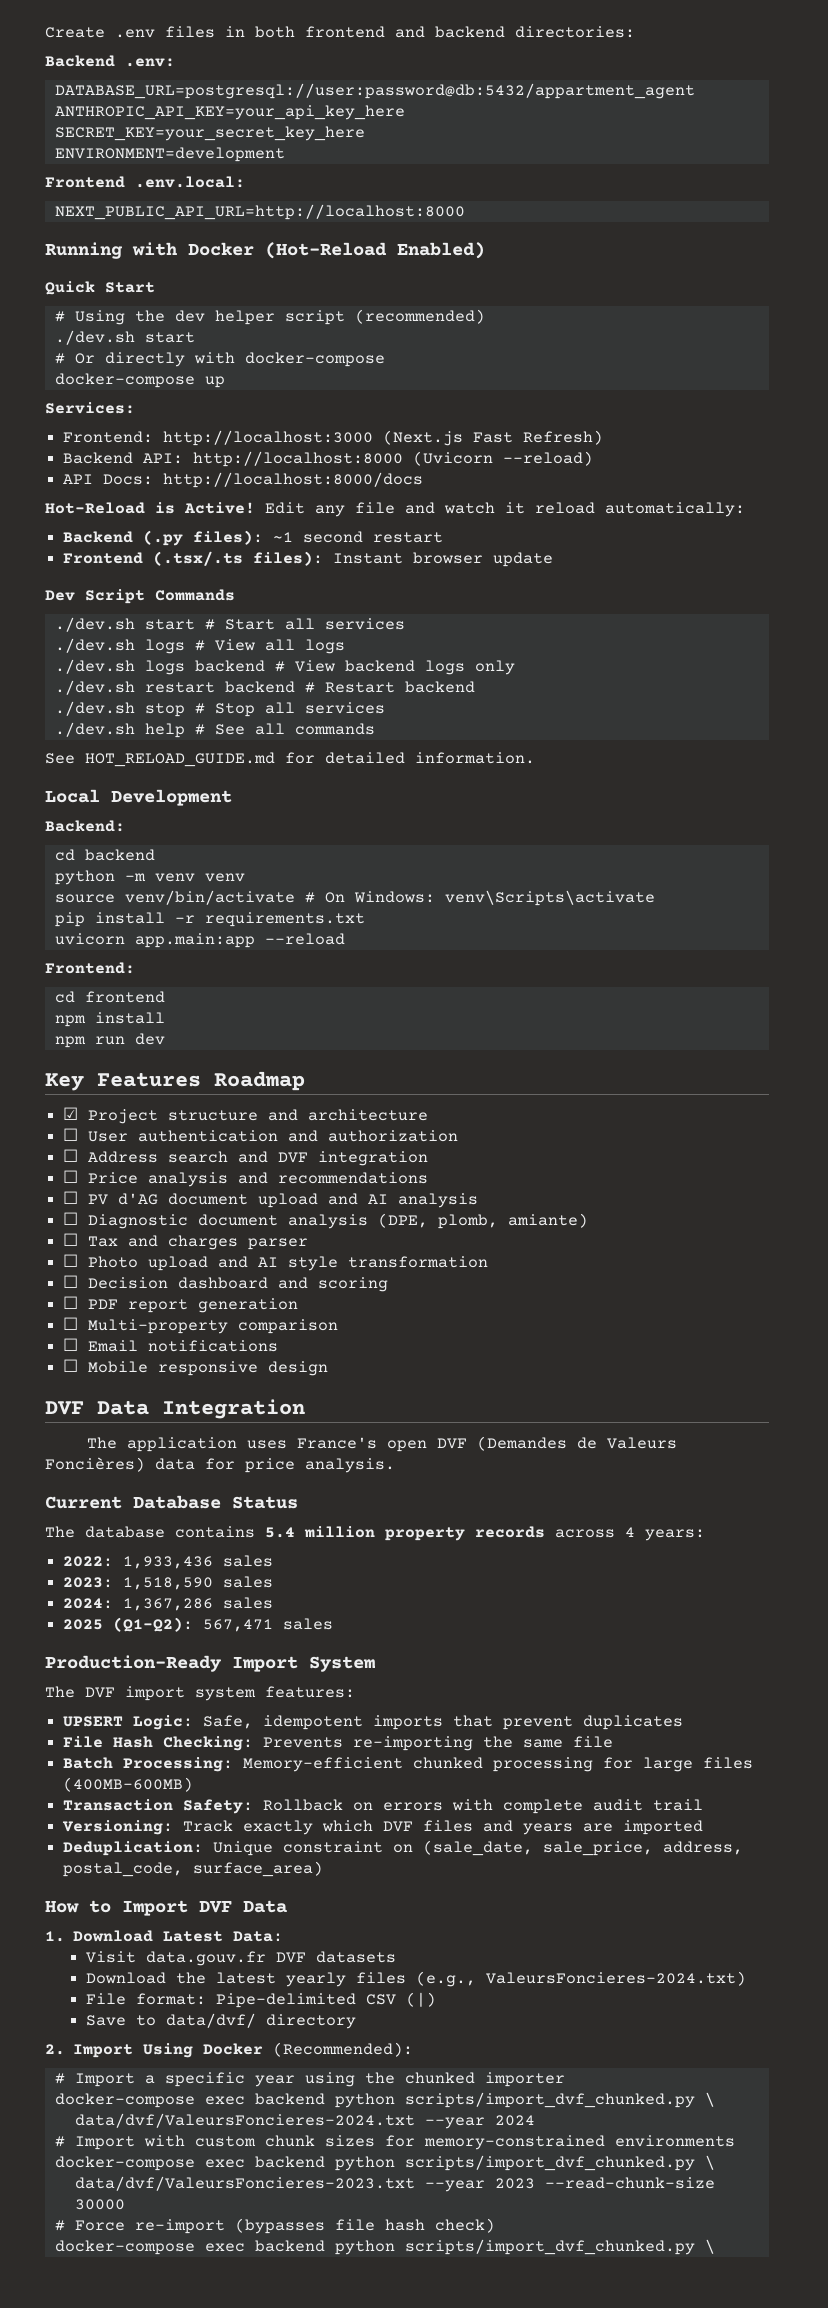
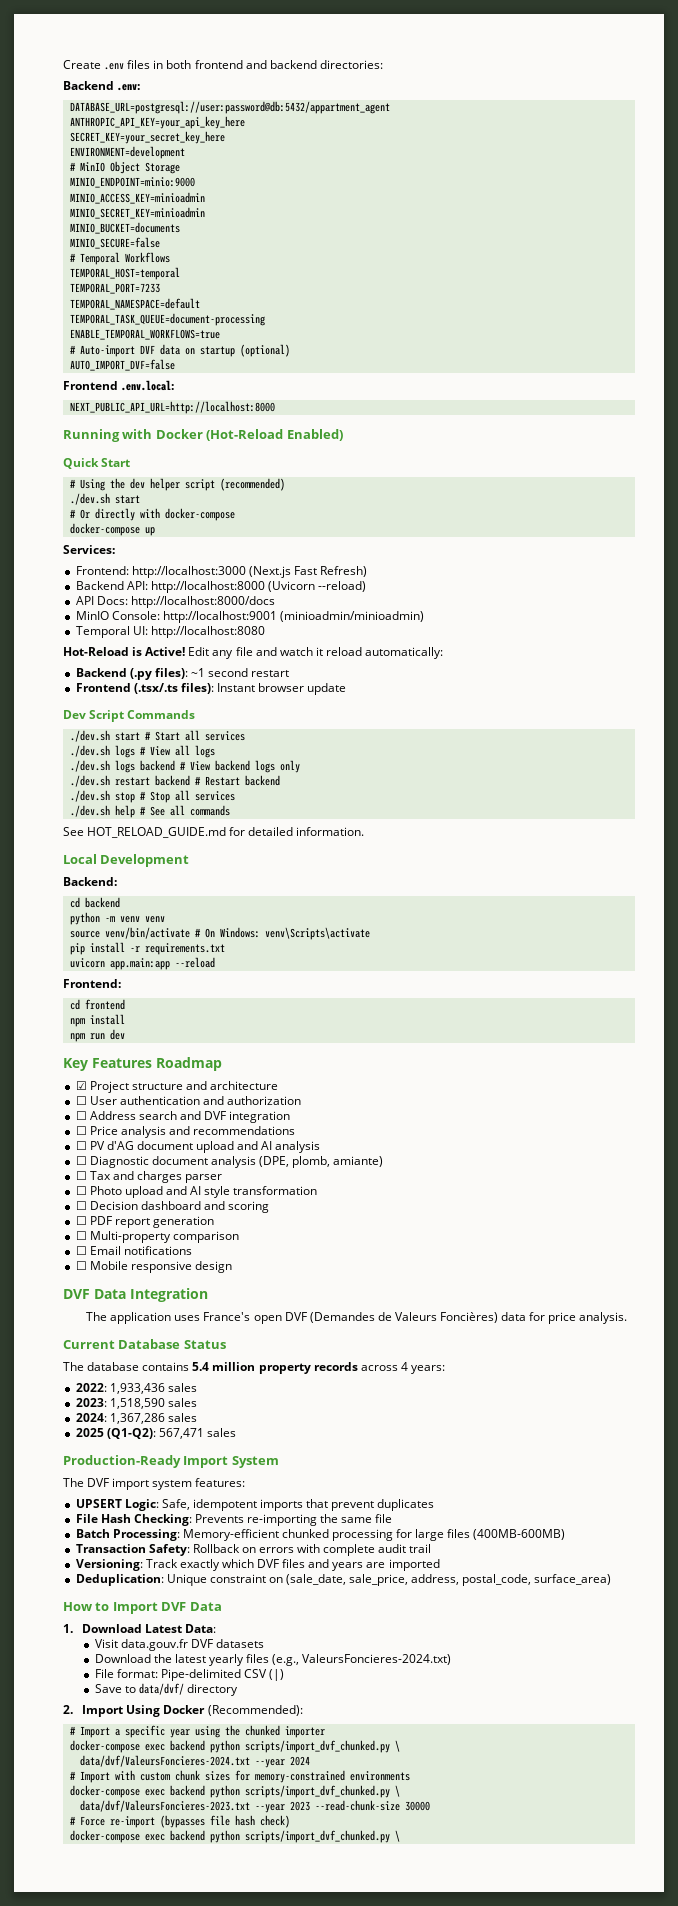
(285, 154) none -> [69,161,180,174] [69,177,195,188] [69,192,205,204] [69,207,205,219] [69,222,180,234] [69,237,160,249] [69,252,170,265] [69,267,180,280] [69,283,160,294] [69,298,200,310] [69,313,265,326] [69,329,220,340] [69,344,290,357] [69,359,175,371] // # MinIO Object Storage // MINIO_ENDPOINT=minio:9000 // MINIO_ACCESS_KEY=minioadmin // MINIO_SECRET_KEY=minioadmin // MINIO_BUCKET=documents // MINIO_SECURE=false // # Temporal Workflows // TEMPORAL_HOST=temporal // TEMPORAL_PORT=7233 // TEMPORAL_NAMESPACE=default // TEMPORAL_TASK_QUEUE=document-processing // ENABLE_TEMPORAL_WORKFLOWS=true // # Auto-import DVF data on startup (optional) // AUTO_IMPORT_DVF=false
(424, 480) none -> [75,611,424,623] [75,626,265,638] // MinIO Console: http://localhost:9001 (minioadmin/minioadmin) // Temporal UI: http://localhost:8080

